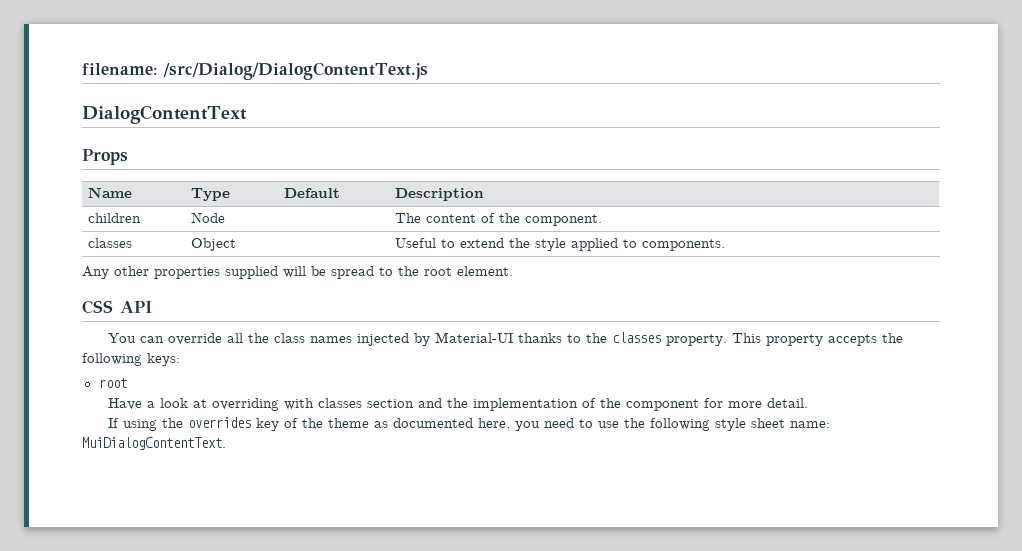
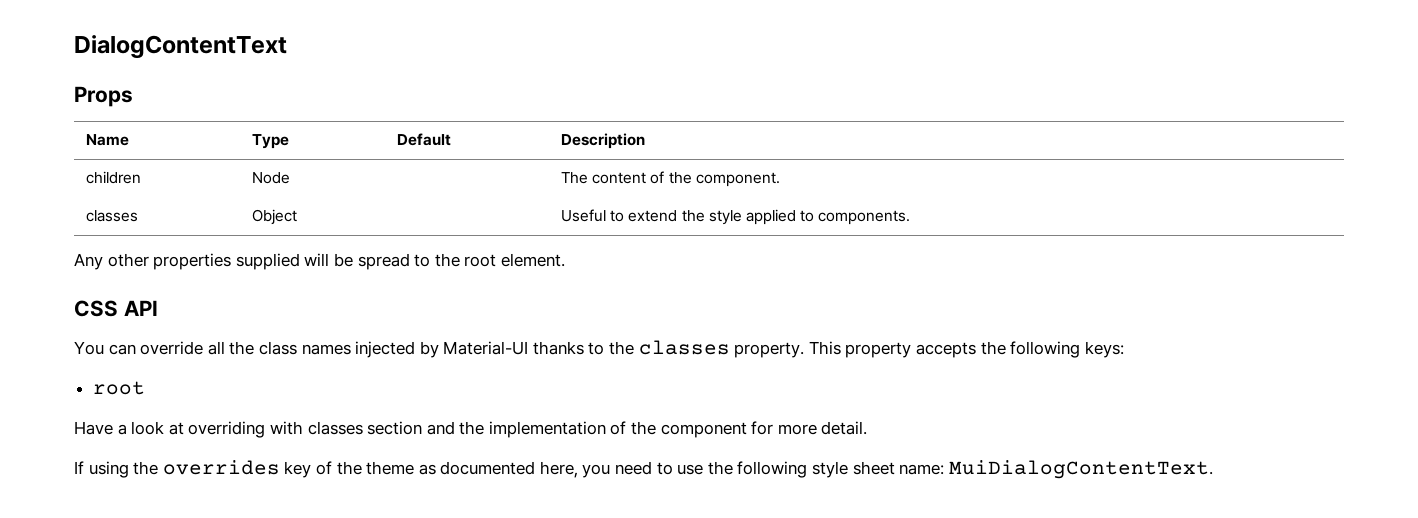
[82,62,428,80] filename: /src/Dialog/DialogContentText.js // -> (74, 47) none

